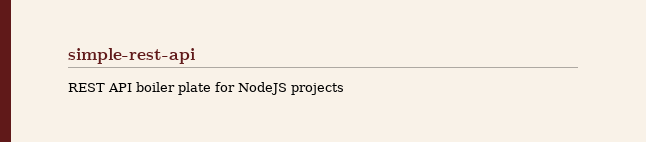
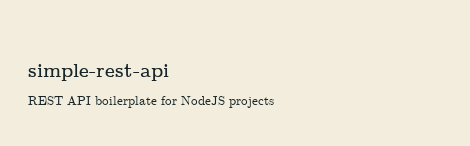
[136,82,211,95] boiler plate -> [95,96,157,108] boilerplate

